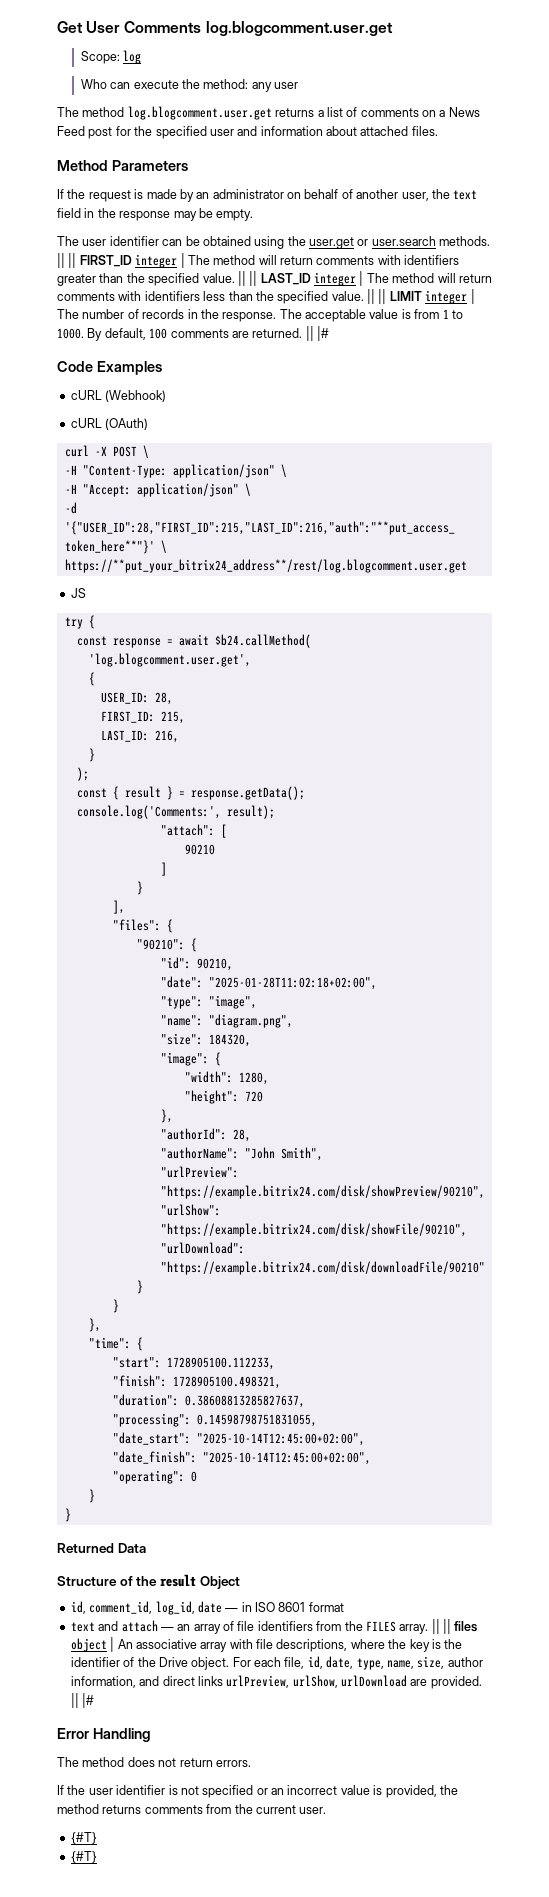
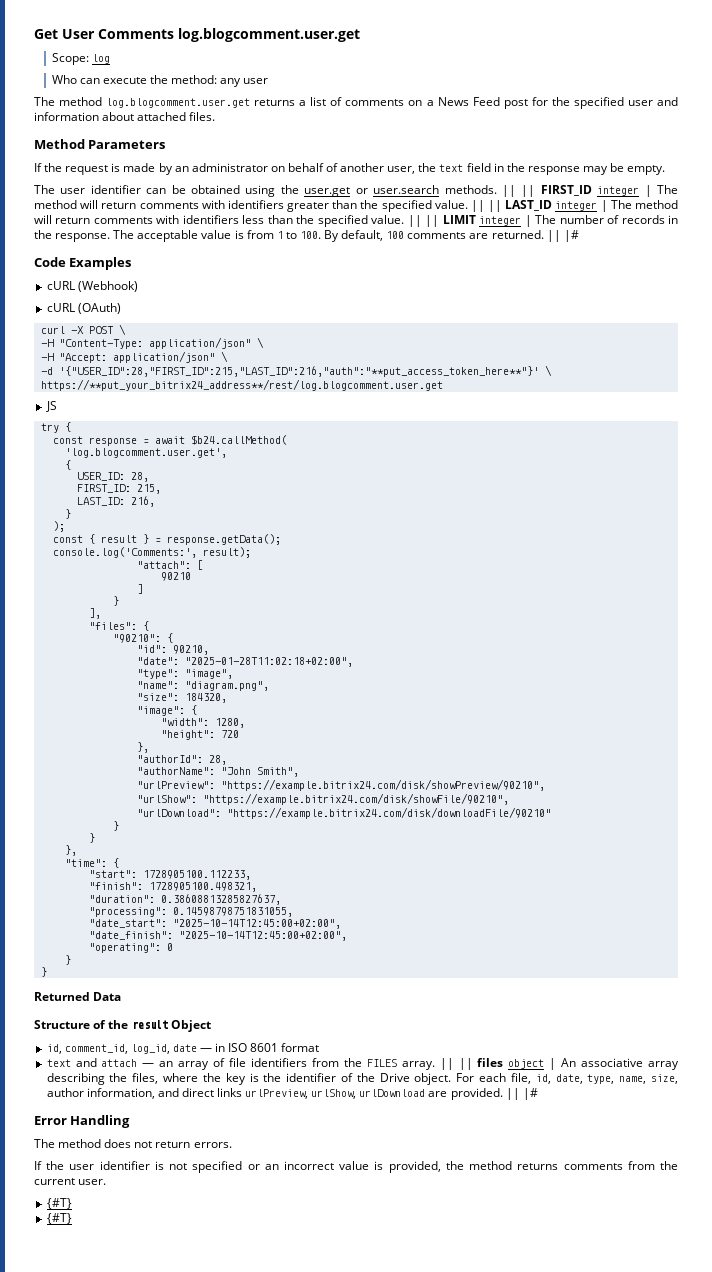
[57,328,84,339] 1000. -> [299,231,321,239] 100.
[229,1639,348,1652] with file descriptions, -> [46,1073,159,1085] describing the files,

